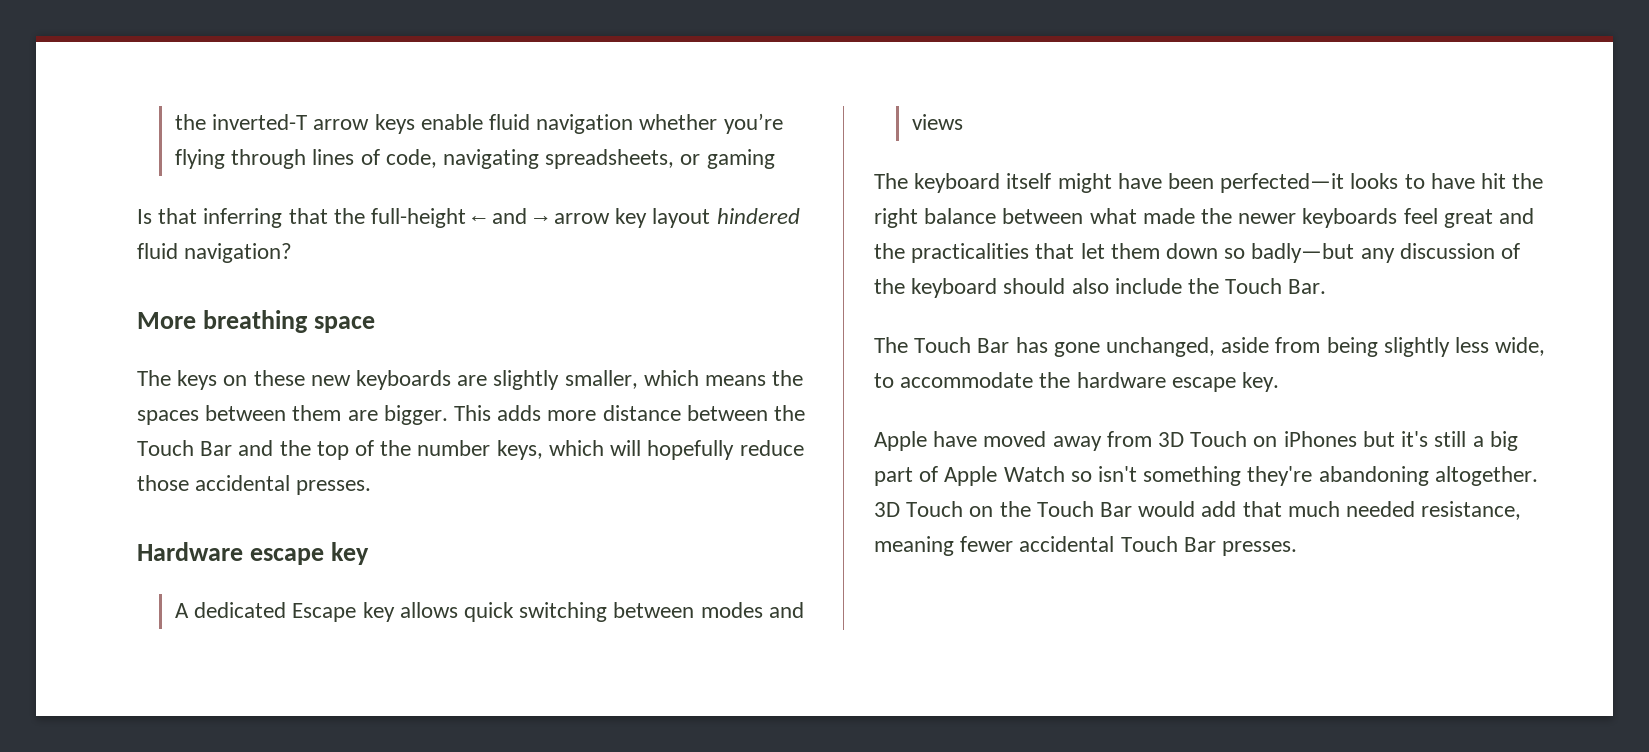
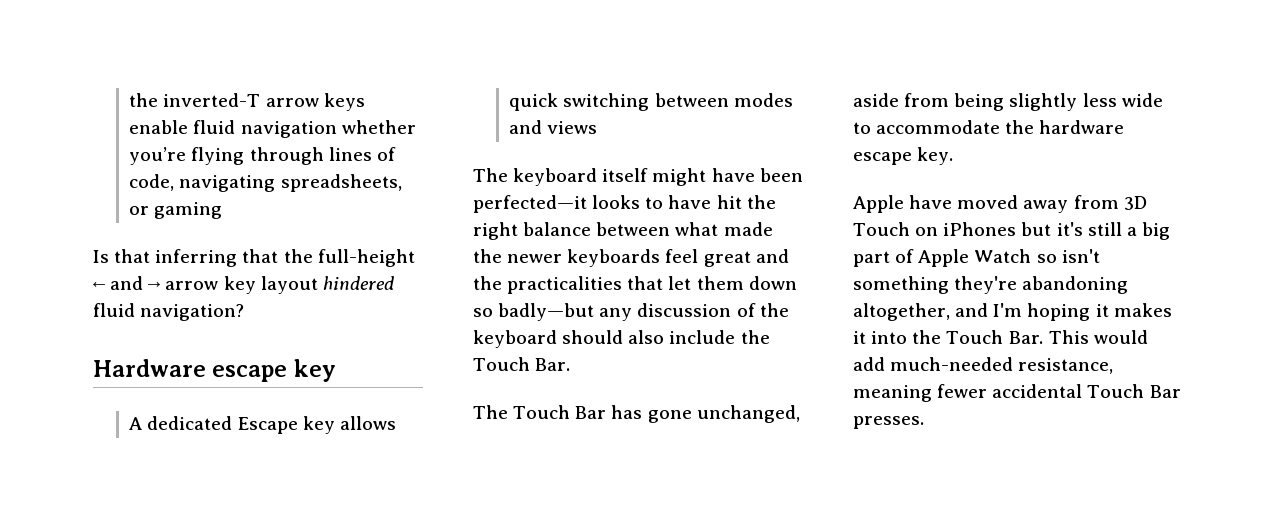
[137,310,375,333] [137,370,804,390] [137,405,806,425] [137,440,804,460] [137,475,372,495] // More breathing space // The keys on these new keyboards are slightly smaller, which means the spaces between them are bigger. This adds more distance between the Touch Bar and the top of the number keys, which will hopefully reduce those accidental presses. -> (245, 312) none
[1495,337,1546,356] wide, -> [1121,93,1163,107] wide
[1434,466,1538,486] [874,501,1416,517] altogether. 3D Touch on the Touch Bar would add that much needed -> [853,303,1172,321] [853,330,1148,344] [853,357,1014,371] altogether, and I'm hoping it makes it into the Touch Bar. This would add much-needed

